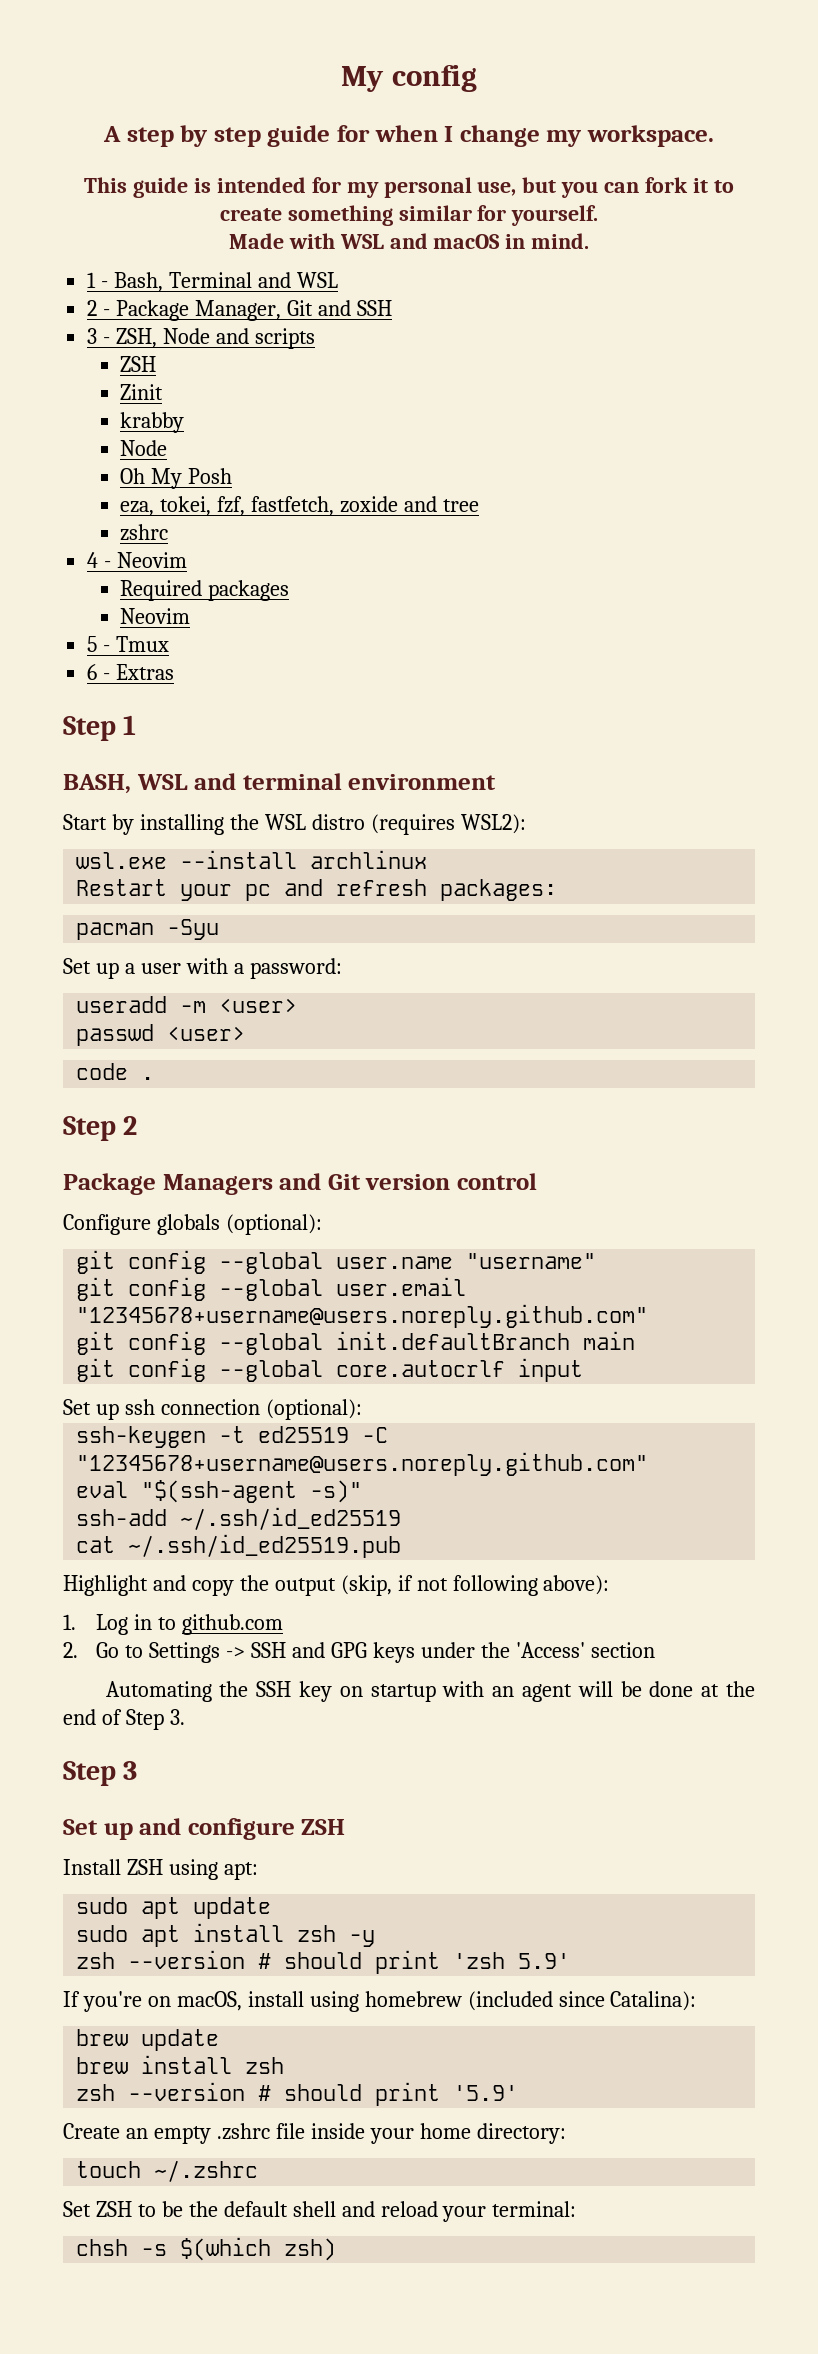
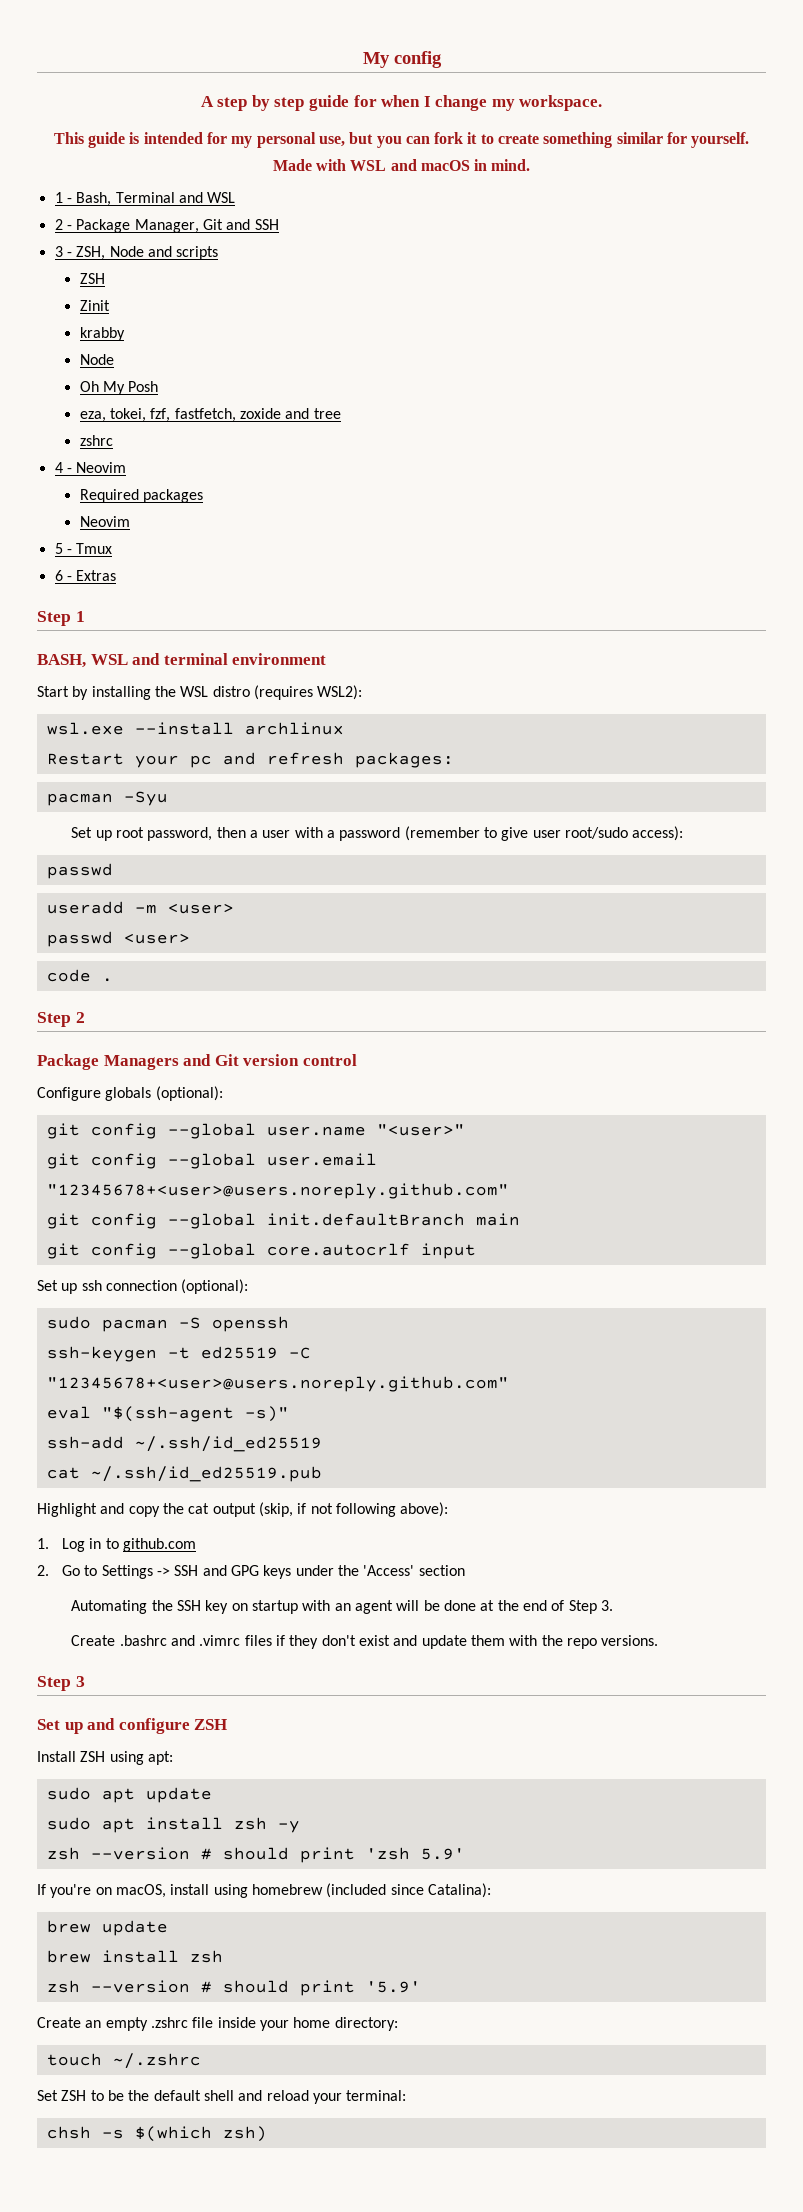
(119, 970) none -> [116,827,246,841] root password, then
[249,958,342,979] password: -> [339,826,684,841] [46,863,113,879] password (remember to give user root/sudo access): // passwd
[466,1253,597,1269] "username" -> [376,1124,465,1136] "<user>"
[76,1304,649,1328] "12345678+username@users.noreply.github.com" -> [46,1183,509,1199] "12345678+<user>@users.noreply.github.com"
(362, 1409) none -> [46,1316,289,1332] // sudo pacman -S openssh
[76,1452,649,1476] "12345678+username@users.noreply.github.com" -> [46,1376,509,1392] "12345678+<user>@users.noreply.github.com"
(269, 1583) none -> [188,1503,210,1514] cat
(185, 1717) none -> [71,1635,659,1649] // Create .bashrc and .vimrc files if they don't exist and update them with the repo versions.

